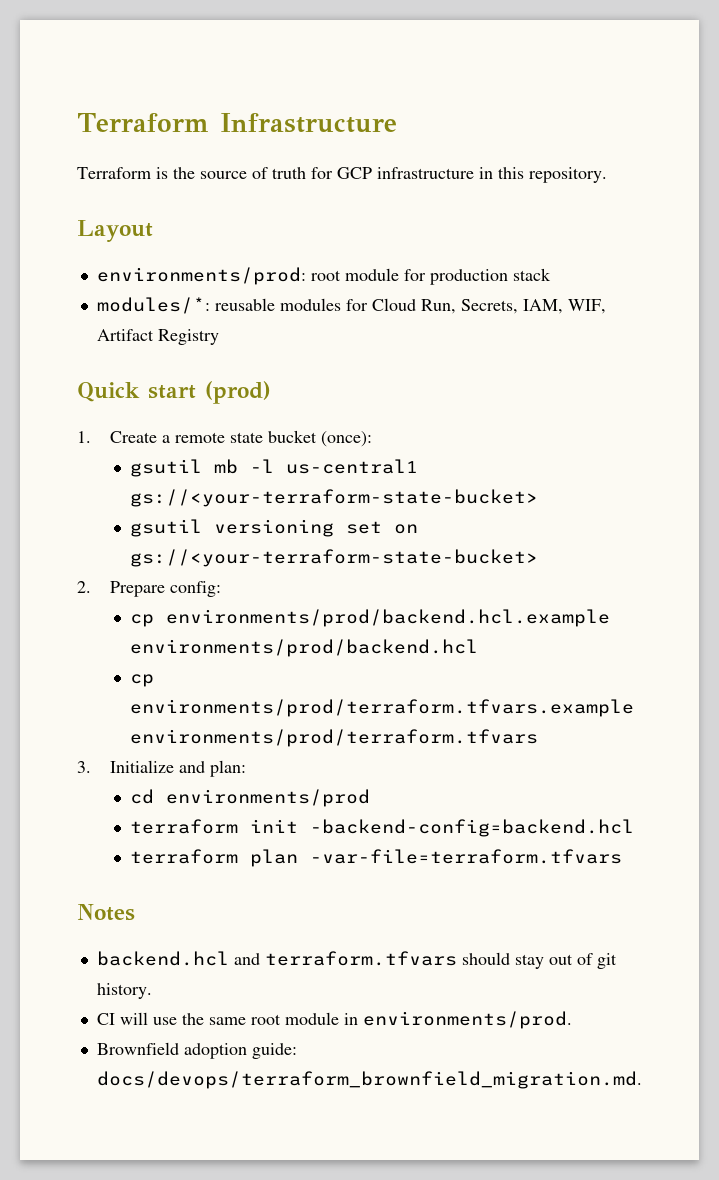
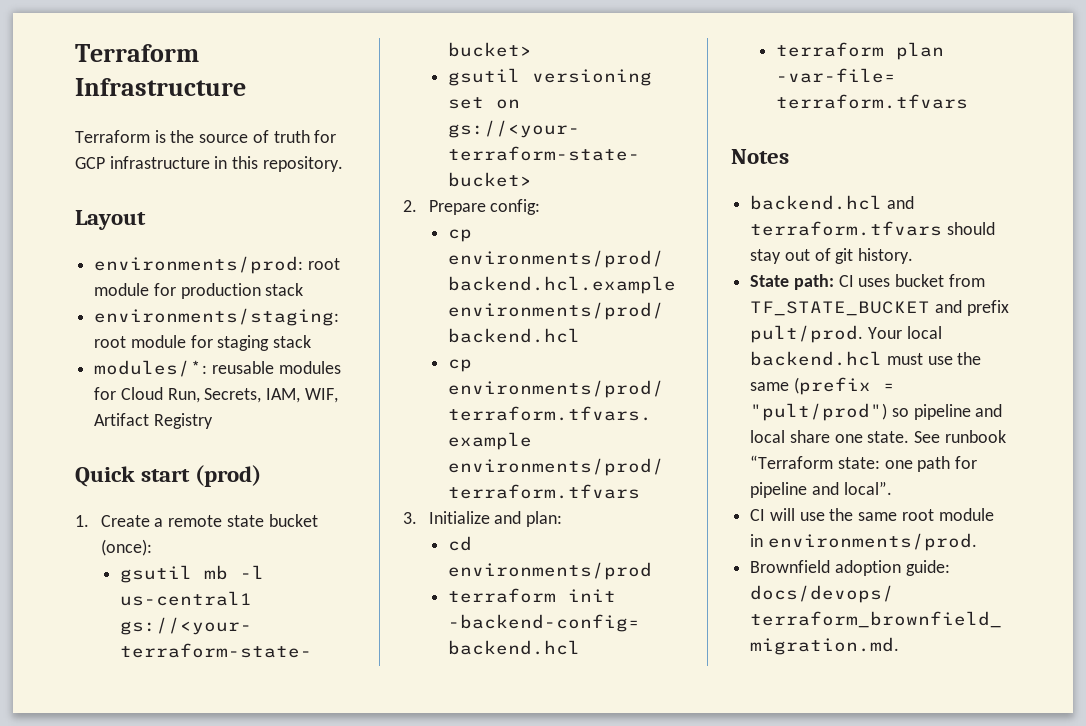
(551, 274) none -> [94,308,340,326] [94,335,312,351] // environments/staging: root module for staging stack
(152, 991) none -> [750,274,985,290] [750,300,1009,316] [750,325,942,343] [750,351,982,366] [750,377,895,395] [750,403,1003,421] [750,430,1006,443] [750,455,978,472] [750,481,892,498] // State path: CI uses bucket from TF_STATE_BUCKET and prefix pult/prod. Your local backend.hcl must use the same (prefix = "pult/prod") so pipeline and local share one state. See runbook “Terraform state: one path for pipeline and local”.

